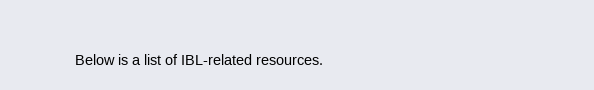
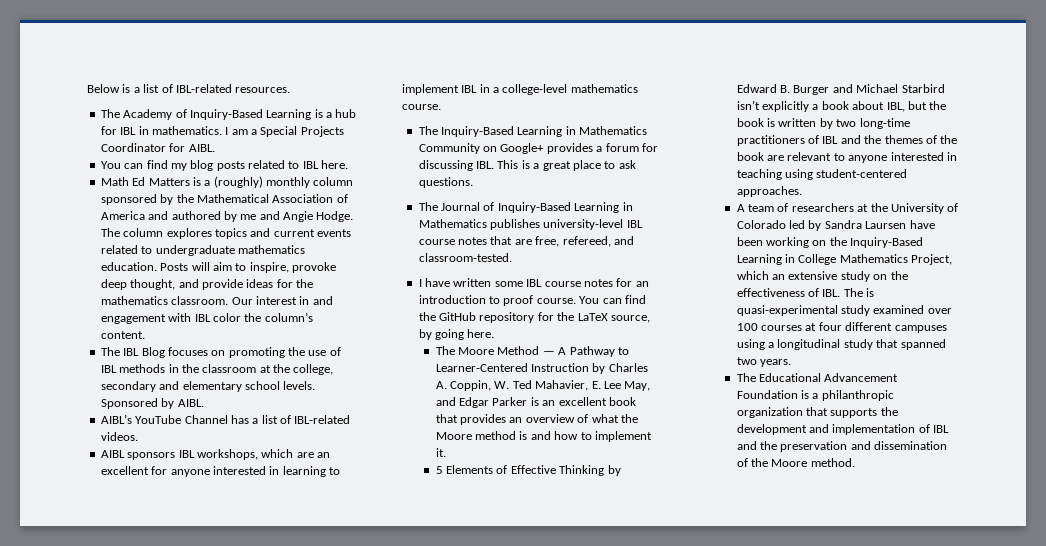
(323, 60) none -> [100,109,357,120] [100,126,344,137] [100,143,215,152] [100,160,349,171] [100,176,354,188] [100,194,348,205] [100,211,354,222] [100,228,351,239] [100,245,305,256] [100,262,336,273] [100,279,313,290] [100,296,333,305] [100,312,313,324] [100,331,145,339] [100,347,341,358] [100,364,334,375] [100,381,316,392] [100,398,204,409] [100,414,351,424] [100,432,138,441] [100,449,330,460] [100,466,340,477] [401,84,638,95] [401,104,441,110] [418,126,648,137] [418,143,658,154] [418,160,636,171] [418,177,473,188] [418,202,633,213] [418,219,643,230] [418,236,634,247] [418,253,512,262] [418,278,649,287] [418,295,646,306] [418,312,650,323] [418,329,495,340] [435,346,629,357] [435,363,648,374] [435,380,651,391] [435,397,636,408] [435,414,638,425] [435,431,652,442] [435,448,446,457] [435,465,621,476] [736,84,945,95] [736,100,947,112] [736,118,910,129] [736,135,958,146] [736,152,957,163] [736,169,908,180] [736,186,802,197] [736,203,959,214] [736,220,935,231] [736,237,924,248] [736,254,953,265] [736,271,908,282] [736,288,875,297] [736,305,952,316] [736,322,947,333] [736,339,946,350] [736,357,792,367] [736,373,899,382] [736,390,894,401] [736,407,898,418] [736,424,950,435] [736,441,948,452] [736,458,855,467] // The Academy of Inquiry-Based Learning is a hub for IBL in mathematics. I am a Special Projects Coordinator for AIBL. // You can find my blog posts related to IBL here. // Math Ed Matters is a (roughly) monthly column sponsored by the Mathematical Association of America and authored by me and Angie Hodge. The column explores topics and current events related to undergraduate mathematics education. Posts will aim to inspire, provoke deep thought, and provide ideas for the mathematics classroom. Our interest in and engagement with IBL color the column’s content. // The IBL Blog focuses on promoting the use of IBL methods in the classroom at the college, secondary and elementary school levels. Sponsored by AIBL. // AIBL’s YouTube Channel has a list of IBL-related videos. // AIBL sponsors IBL workshops, which are an excellent for anyone interested in learning to implement IBL in a college-level mathematics course. // The Inquiry-Based Learning in Mathematics Community on Google+ provides a forum for discussing IBL. This is a great place to ask questions. // The Journal of Inquiry-Based Learning in Mathematics publishes university-level IBL course notes that are free, refereed, and classroom-tested. // I have written some IBL course notes for an introduction to proof course. You can find the GitHub repository for the LaTeX source, by going here. // The Moore Method — A Pathway to Learner-Centered Instruction by Charles A. Coppin, W. Ted Mahavier, E. Lee May, and Edgar Parker is an excellent book that provides an overview of what the Moore method is and how to implement it. // 5 Elements of Effective Thinking by Edward B. Burger and Michael Starbird isn’t explicitly a book about IBL, but the book is written by two long-time practitioners of IBL and the themes of the book are relevant to anyone interested in teaching using student-centered approaches. // A team of researchers at the University of Colorado led by Sandra Laursen have been working on the Inquiry-Based Learning in College Mathematics Project, which an extensive study on the effectiveness of IBL. The is quasi-experimental study examined over 100 courses at four different campuses using a longitudinal study that spanned two years. // The Educational Advancement Foundation is a philanthropic organization that supports the development and implementation of IBL and the preservation and dissemination of the Moore method.

